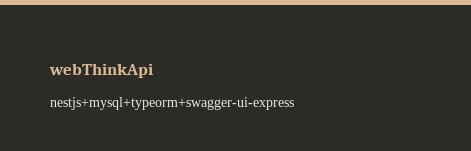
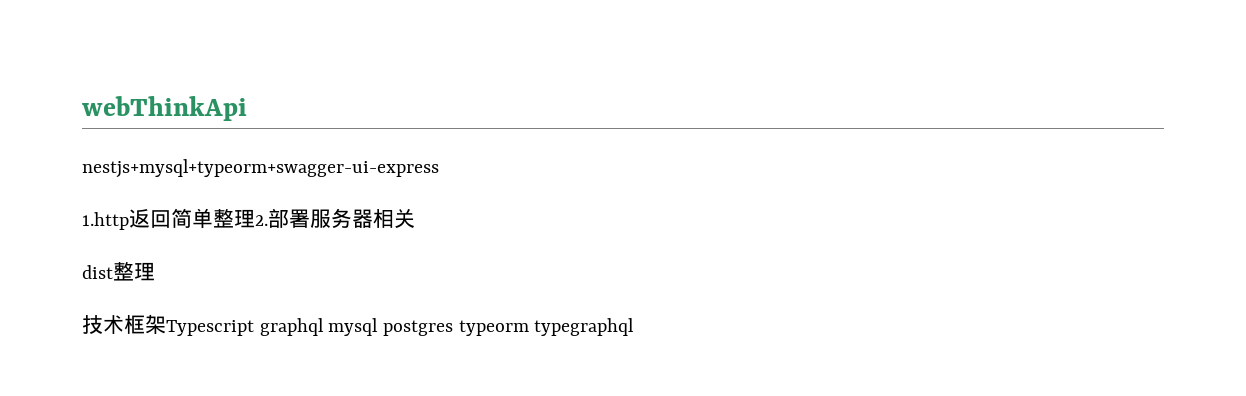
(294, 103) none -> [82,208,415,230] [82,261,155,281] [82,314,635,336] // 1.http返回简单整理2.部署服务器相关 // dist整理 // 技术框架Typescript graphql mysql postgres typeorm typegraphql

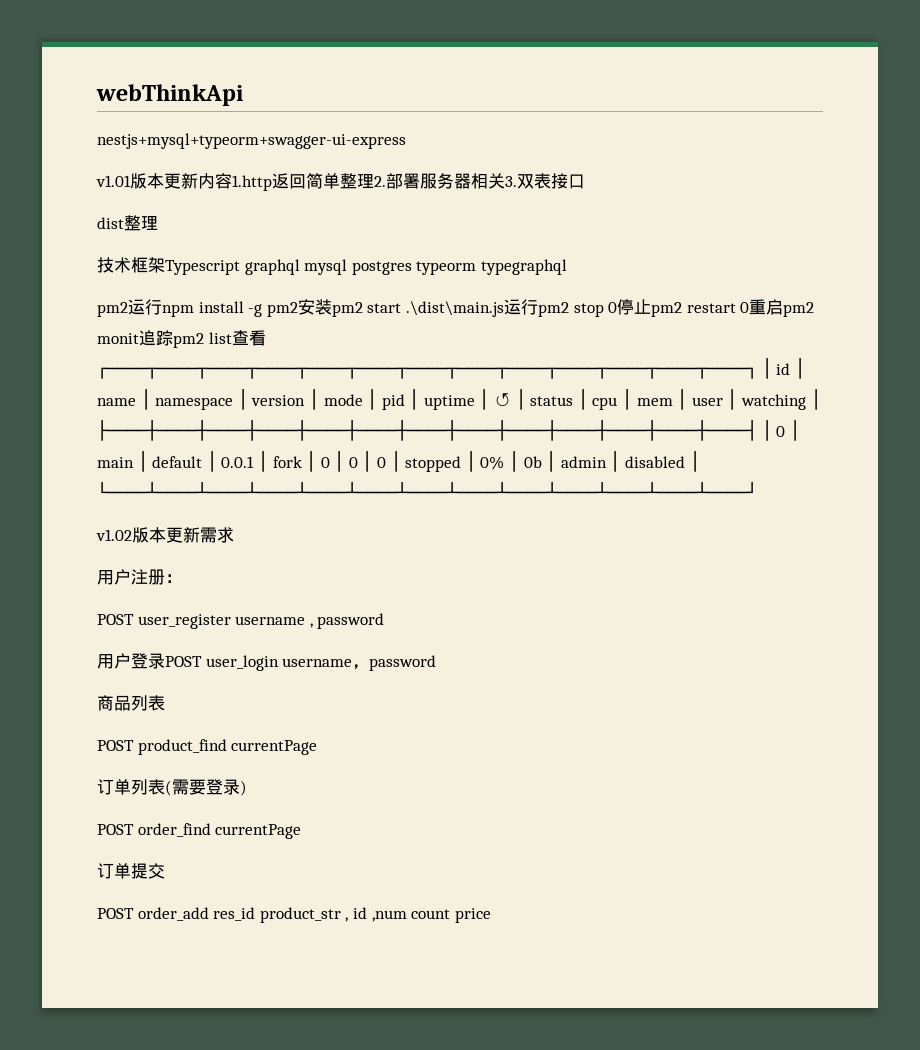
(439, 168) none -> [96,173,232,189] v1.01版本更新内容
(415, 218) none -> [505,173,585,189] 3.双表接口
(635, 327) none -> [97,299,815,317] [97,330,266,348] [97,358,805,379] [97,389,821,410] [97,420,800,441] [97,451,700,472] [97,482,757,499] [96,527,234,543] [97,569,182,585] [97,613,385,629] [97,653,437,671] [97,695,165,711] [97,739,318,755] [97,779,247,796] [97,823,302,839] [97,863,165,879] [97,907,491,923] // pm2运行npm install -g pm2安装pm2 start .\dist\main.js运行pm2 stop 0停止pm2 restart 0重启pm2 monit追踪pm2 list查看┌────┬────┬────┬────┬────┬────┬────┬────┬────┬────┬────┬────┬────┐ │ id │ name │ namespace │ version │ mode │ pid │ uptime │ ↺ │ status │ cpu │ mem │ user │ watching │ ├────┼────┼────┼────┼────┼────┼────┼────┼────┼────┼────┼────┼────┤ │ 0 │ main │ default │ 0.0.1 │ fork │ 0 │ 0 │ 0 │ stopped │ 0% │ 0b │ admin │ disabled │ └────┴────┴────┴────┴────┴────┴────┴────┴────┴────┴────┴────┴────┘ // v1.02版本更新需求 // 用户注册： // POST user_register username , password // 用户登录POST user_login username，password // 商品列表 // POST product_find currentPage // 订单列表(需要登录) // POST order_find currentPage // 订单提交 // POST order_add res_id product_str , id ,num count price

